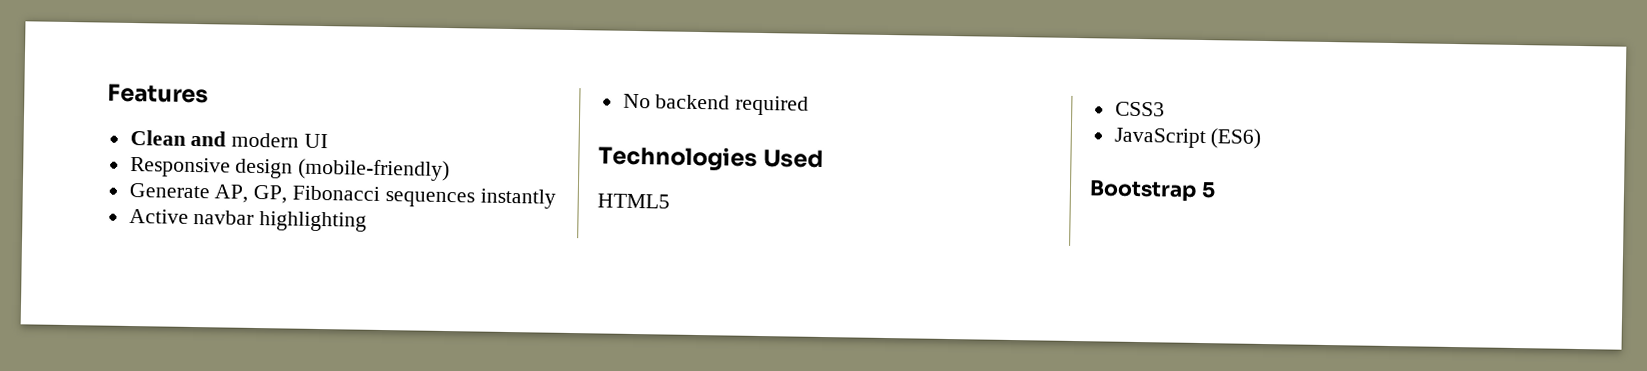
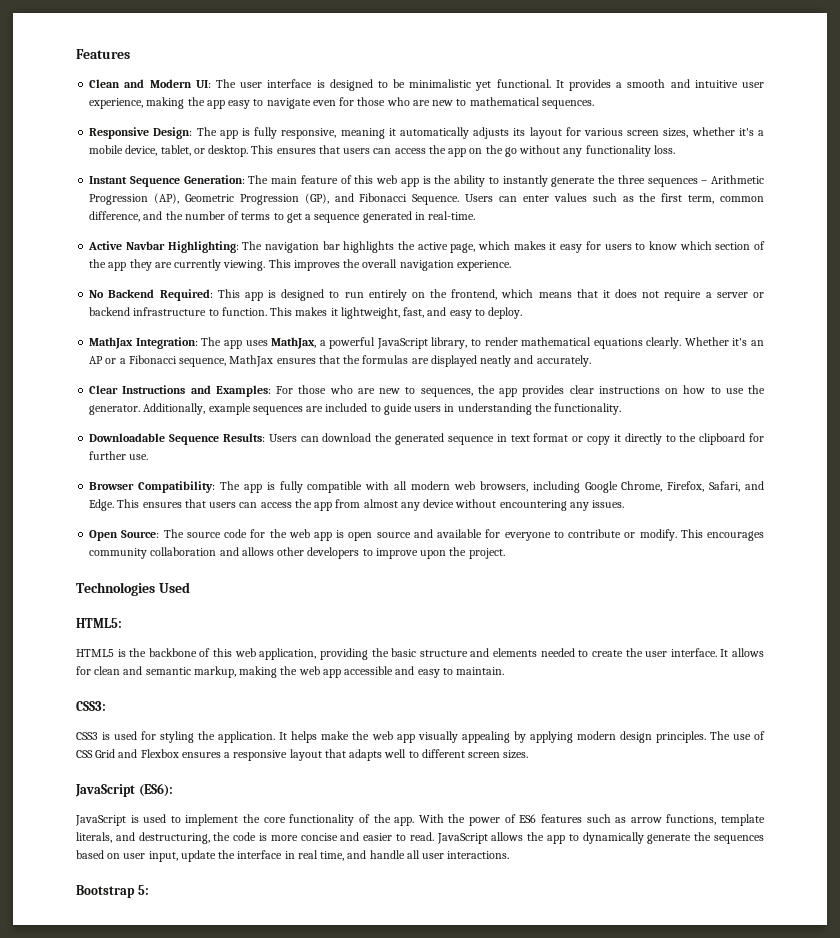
[231,132,329,149] [129,156,451,182] [128,182,556,209] [128,208,368,232] [622,93,810,116] modern UI // Responsive design (mobile-friendly) // Generate AP, GP, Fibonacci sequences instantly // Active navbar highlighting // No backend required -> [149,79,764,91] [89,97,594,109] [89,127,764,139] [89,145,675,157] [89,175,765,187] [89,193,764,205] [89,211,476,223] [88,241,765,253] [89,259,511,271] [89,289,764,301] [89,307,523,319] [89,337,765,349] [89,355,591,367] [89,385,766,397] [89,403,622,415] [89,433,764,445] [89,451,149,460] [89,481,764,493] [89,499,625,511] [89,529,764,541] [89,547,505,559] Modern UI: The user interface is designed to be minimalistic yet functional. It provides a smooth and intuitive user experience, making the app easy to navigate even for those who are new to mathematical sequences. // Responsive Design: The app is fully responsive, meaning it automatically adjusts its layout for various screen sizes, whether it's a mobile device, tablet, or desktop. This ensures that users can access the app on the go without any functionality loss. // Instant Sequence Generation: The main feature of this web app is the ability to instantly generate the three sequences – Arithmetic Progression (AP), Geometric Progression (GP), and Fibonacci Sequence. Users can enter values such as the first term, common difference, and the number of terms to get a sequence generated in real-time. // Active Navbar Highlighting: The navigation bar highlights the active page, which makes it easy for users to know which section of the app they are currently viewing. This improves the overall navigation experience. // No Backend Required: This app is designed to run entirely on the frontend, which means that it does not require a server or backend infrastructure to function. This makes it lightweight, fast, and easy to deploy. // MathJax Integration: The app uses MathJax, a powerful JavaScript library, to render mathematical equations clearly. Whether it's an AP or a Fibonacci sequence, MathJax ensures that the formulas are displayed neatly and accurately. // Clear Instructions and Examples: For those who are new to sequences, the app provides clear instructions on how to use the generator. Additionally, example sequences are included to guide users in understanding the functionality. // Downloadable Sequence Results: Users can download the generated sequence in text format or copy it directly to the clipboard for further use. // Browser Compatibility: The app is fully compatible with all modern web browsers, including Google Chrome, Firefox, Safari, and Edge. This ensures that users can access the app from almost any device without encountering any issues. // Open Source: The source code for the web app is open source and available for everyone to contribute or modify. This encourages community collaboration and allows other developers to improve upon the project.
(825, 159) none -> [76,618,122,628] // HTML5:
[1114,101,1165,117] [1113,127,1262,149] // CSS3 // JavaScript (ES6) -> [117,648,764,660] [76,666,505,678] [76,701,106,711] [76,731,765,743] [76,749,529,761] [75,783,173,797] [75,814,765,826] [76,832,764,844] [76,850,510,862] is the backbone of this web application, providing the basic structure and elements needed to create the user interface. It allows for clean and semantic markup, making the web app accessible and easy to maintain. // CSS3: // CSS3 is used for styling the application. It helps make the web app visually appealing by applying modern design principles. The use of CSS Grid and Flexbox ensures a responsive layout that adapts well to different screen sizes. // JavaScript (ES6): // JavaScript is used to implement the core functionality of the app. With the power of ES6 features such as arrow functions, template literals, and destructuring, the code is more concise and easier to read. JavaScript allows the app to dynamically generate the sequences based on user input, update the interface in real time, and handle all user interactions.
[1200,181,1216,199] 5 -> [137,885,149,895] 5:

